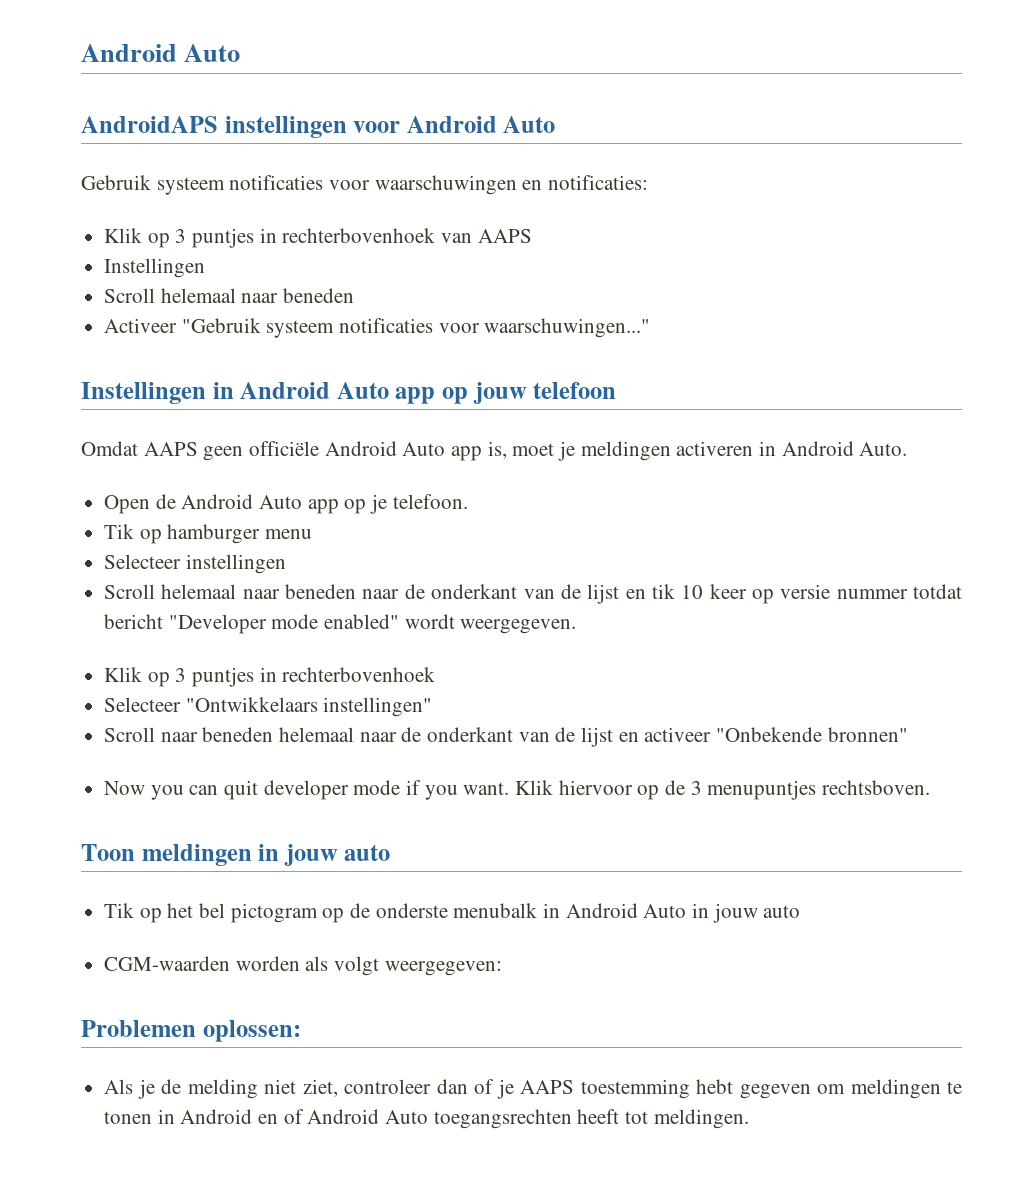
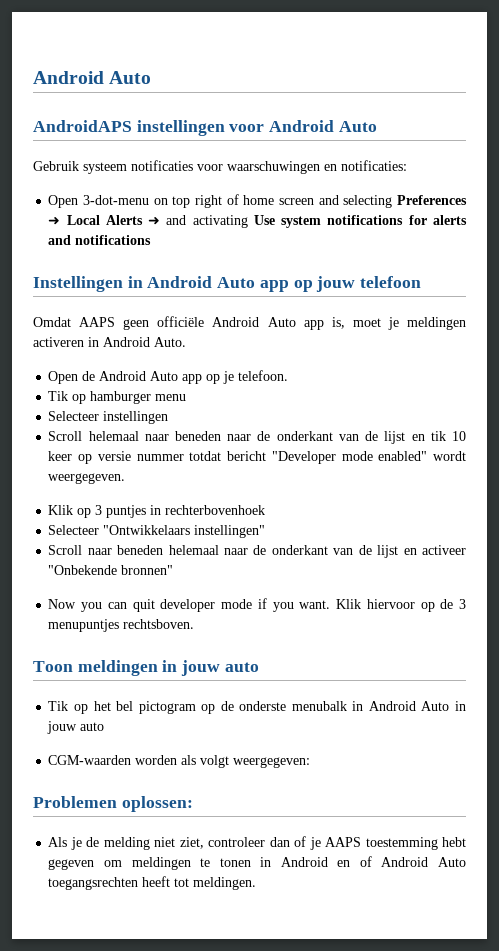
[104,228,532,248] [104,258,206,278] [104,288,355,303] [104,318,651,338] Klik op 3 puntjes in rechterbovenhoek van AAPS // Instellingen // Scroll helemaal naar beneden // Activeer "Gebruik systeem notificaties voor waarschuwingen..." -> [48,194,468,208] [48,215,467,228] [48,235,152,245] Open 3-dot-menu on top right of home screen and selecting Preferences ➜ Local Alerts ➜ and activating Use system notifications for alerts and notifications

